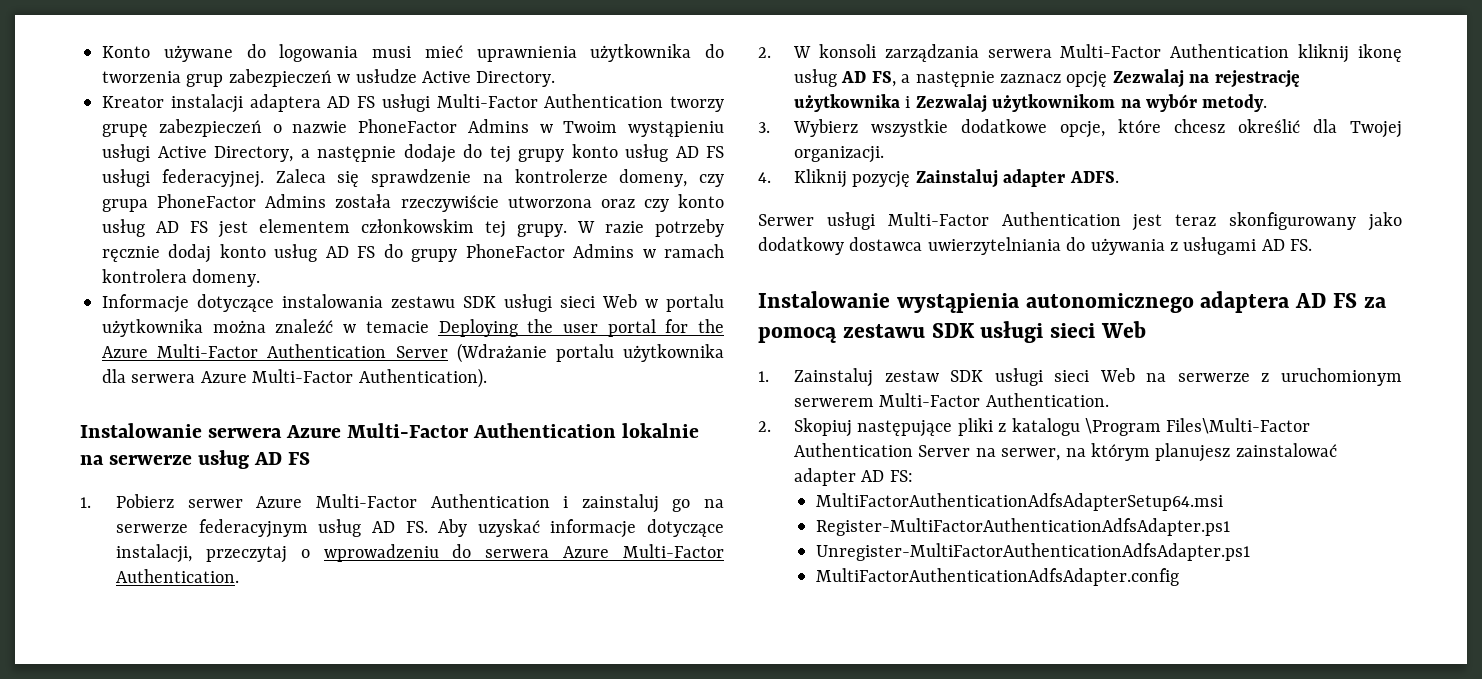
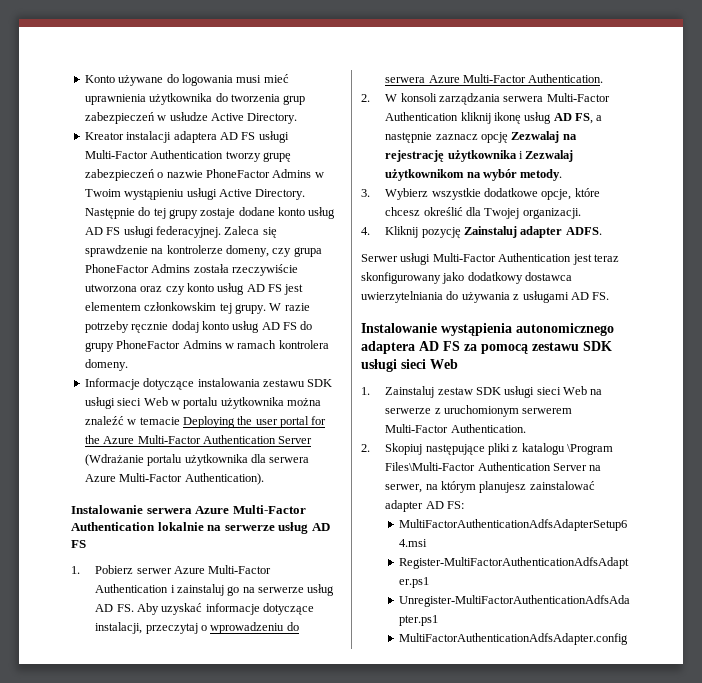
[214,144,456,163] Directory, a następnie dodaje -> [255,189,306,200] [84,208,135,219] Directory. Następnie
(564, 155) none -> [200,207,275,219] zostaje dodane
[198,519,308,538] federacyjnym -> (305, 590) none

